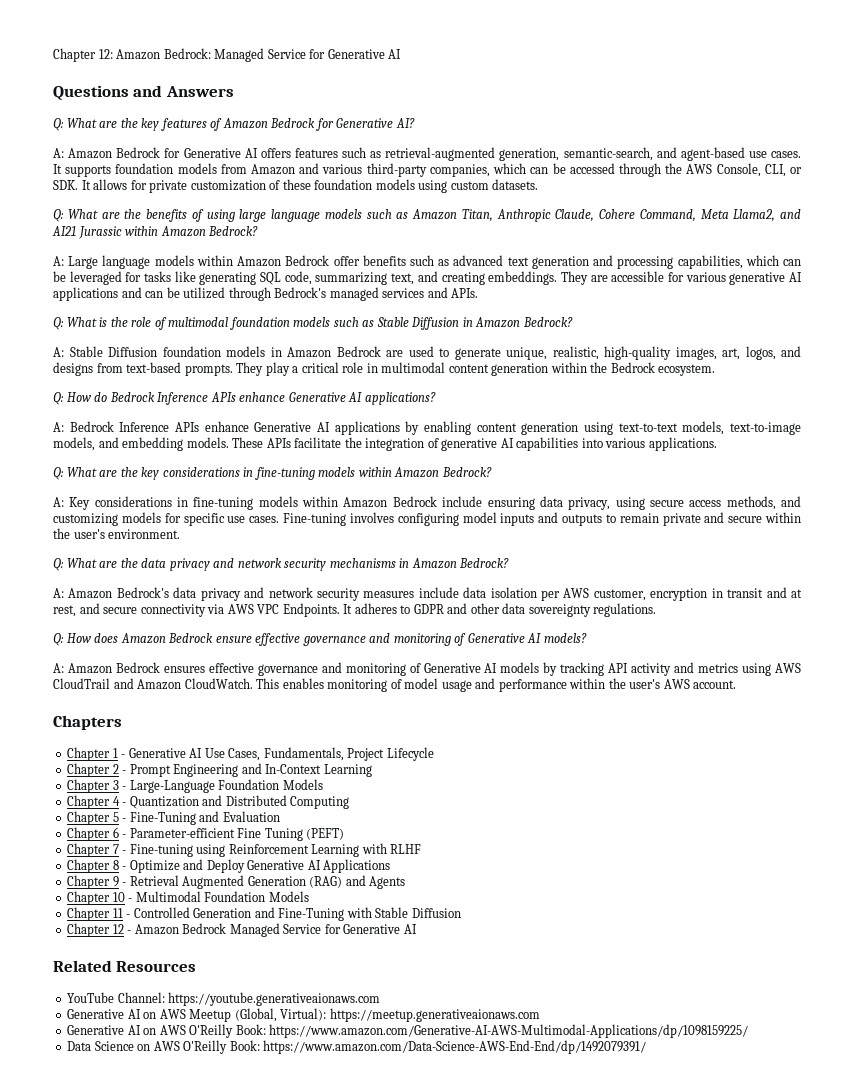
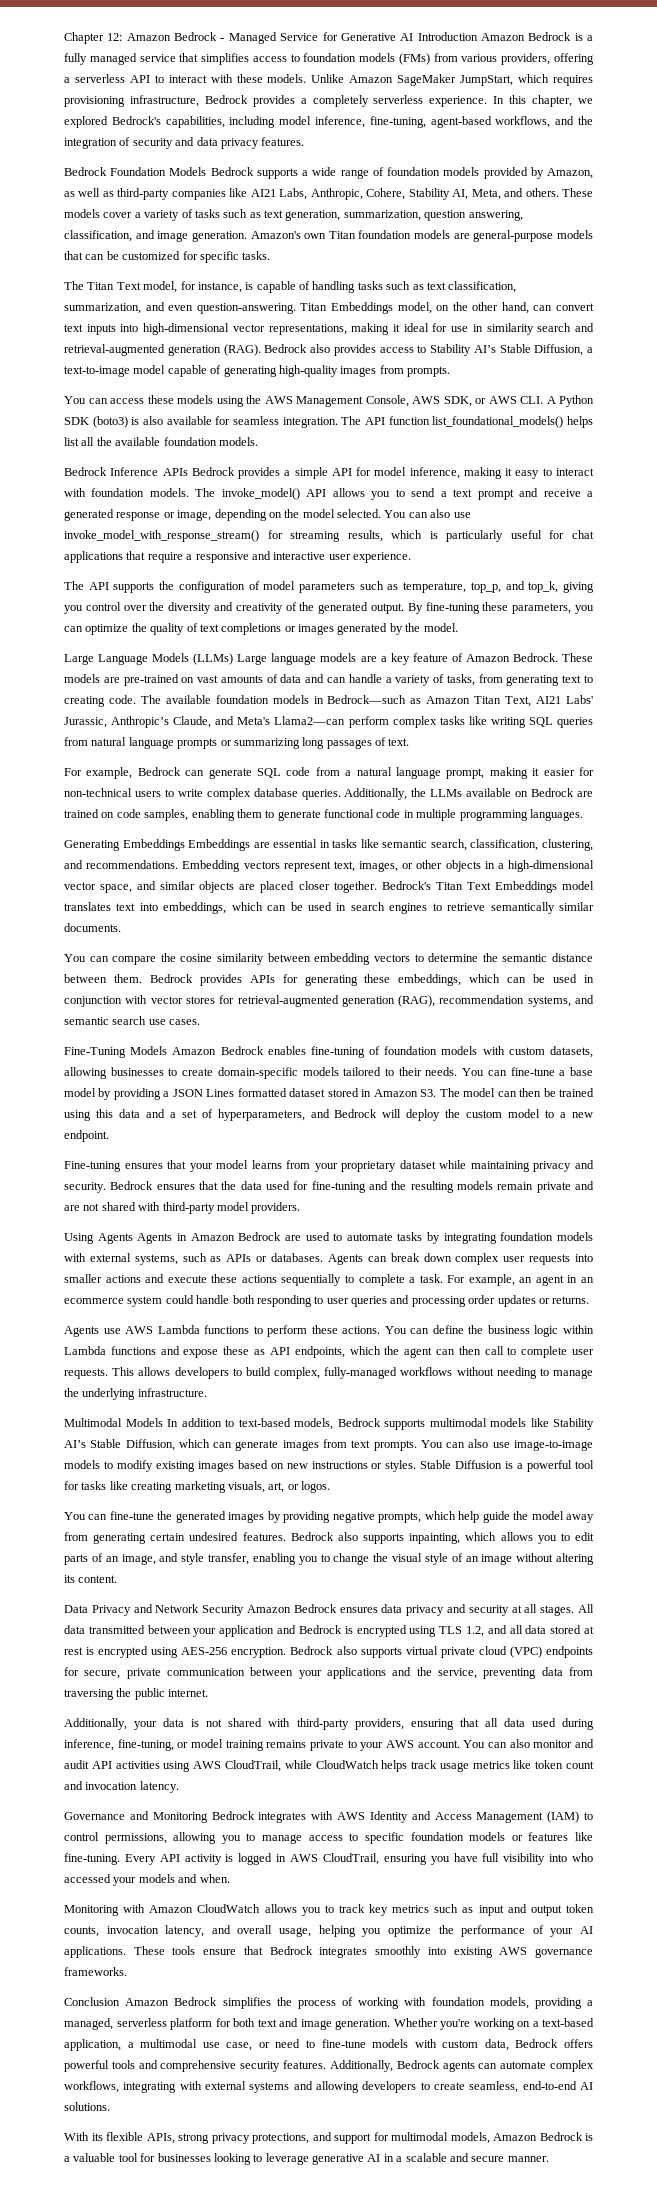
[163,48,402,62] [53,85,234,101] [53,118,415,131] [53,147,801,161] [53,163,803,177] [53,179,539,193] [53,209,801,222] [52,226,259,239] [53,255,801,269] [53,271,803,285] [53,287,479,301] [53,317,573,330] [53,346,265,357] Bedrock: Managed Service for Generative AI // Questions and Answers // Q: What are the key features of Amazon Bedrock for Generative AI? // A: Amazon Bedrock for Generative AI offers features such as retrieval-augmented generation, semantic-search, and agent-based use cases. It supports foundation models from Amazon and various third-party companies, which can be accessed through the AWS Console, CLI, or SDK. It allows for private customization of these foundation models using custom datasets. // Q: What are the benefits of using large language models such as Amazon Titan, Anthropic Claude, Cohere Command, Meta Llama2, and AI21 Jurassic within Amazon Bedrock? // A: Large language models within Amazon Bedrock offer benefits such as advanced text generation and processing capabilities, which can be leveraged for tasks like generating SQL code, summarizing text, and creating embeddings. They are accessible for various generative AI applications and can be utilized through Bedrock's managed services and APIs. // Q: What is the role of multimodal foundation models such as Stable Diffusion in Amazon Bedrock? // A: Stable Diffusion foundation models -> [174,32,593,44] [64,53,594,65] [64,74,593,86] [64,95,594,107] [64,116,593,128] [64,137,305,149] [64,167,593,179] [64,188,593,200] [64,209,523,221] [64,230,593,242] [64,251,271,263] [64,281,517,293] [64,302,594,314] [64,323,594,335] [64,344,593,356] [64,365,450,377] [64,395,594,407] [64,416,593,428] [64,437,258,446] [64,467,594,479] [64,488,593,500] [64,509,471,521] [64,530,594,542] [64,551,411,563] [64,581,594,593] [64,602,595,614] [64,623,458,635] [64,653,593,665] [64,674,593,686] [64,695,593,707] [64,716,593,728] [64,737,410,749] [64,767,594,779] [64,788,593,800] [64,809,583,821] [64,839,593,851] [64,860,595,872] [64,881,594,893] [64,902,594,914] [64,923,121,932] [64,953,594,965] [64,974,594,986] [64,995,594,1007] [64,1016,201,1025] [64,1046,593,1058] [64,1067,593,1079] [64,1088,595,1100] [64,1109,593,1121] [64,1130,109,1142] [64,1160,595,1172] [64,1181,594,1193] [64,1202,301,1214] [64,1233,173,1244] Bedrock - Managed Service for Generative AI Introduction Amazon Bedrock is a fully managed service that simplifies access to foundation models (FMs) from various providers, offering a serverless API to interact with these models. Unlike Amazon SageMaker JumpStart, which requires provisioning infrastructure, Bedrock provides a completely serverless experience. In this chapter, we explored Bedrock's capabilities, including model inference, fine-tuning, agent-based workflows, and the integration of security and data privacy features. // Bedrock Foundation Models Bedrock supports a wide range of foundation models provided by Amazon, as well as third-party companies like AI21 Labs, Anthropic, Cohere, Stability AI, Meta, and others. These models cover a variety of tasks such as text generation, summarization, question answering, classification, and image generation. Amazon's own Titan foundation models are general-purpose models that can be customized for specific tasks. // The Titan Text model, for instance, is capable of handling tasks such as text classification, summarization, and even question-answering. Titan Embeddings model, on the other hand, can convert text inputs into high-dimensional vector representations, making it ideal for use in similarity search and retrieval-augmented generation (RAG). Bedrock also provides access to Stability AI’s Stable Diffusion, a text-to-image model capable of generating high-quality images from prompts. // You can access these models using the AWS Management Console, AWS SDK, or AWS CLI. A Python SDK (boto3) is also available for seamless integration. The API function list_foundational_models() helps list all the available foundation models. // Bedrock Inference APIs Bedrock provides a simple API for model inference, making it easy to interact with foundation models. The invoke_model() API allows you to send a text prompt and receive a generated response or image, depending on the model selected. You can also use invoke_model_with_response_stream() for streaming results, which is particularly useful for chat applications that require a responsive and interactive user experience. // The API supports the configuration of model parameters such as temperature, top_p, and top_k, giving you control over the diversity and creativity of the generated output. By fine-tuning these parameters, you can optimize the quality of text completions or images generated by the model. // Large Language Models (LLMs) Large language models are a key feature of Amazon Bedrock. These models are pre-trained on vast amounts of data and can handle a variety of tasks, from generating text to creating code. The available foundation models in Bedrock—such as Amazon Titan Text, AI21 Labs' Jurassic, Anthropic’s Claude, and Meta's Llama2—can perform complex tasks like writing SQL queries from natural language prompts or summarizing long passages of text. // For example, Bedrock can generate SQL code from a natural language prompt, making it easier for non-technical users to write complex database queries. Additionally, the LLMs available on Bedrock are trained on code samples, enabling them to generate functional code in multiple programming languages. // Generating Embeddings Embeddings are essential in tasks like semantic search, classification, clustering, and recommendations. Embedding vectors represent text, images, or other objects in a high-dimensional vector space, and similar objects are placed closer together. Bedrock's Titan Text Embeddings model translates text into embeddings, which can be used in search engines to retrieve semantically similar documents. // You can compare the cosine similarity between embedding vectors to determine the semantic distance between them. Bedrock provides APIs for generating these embeddings, which can be used in conjunction with vector stores for retrieval-augmented generation (RAG), recommendation systems, and semantic search use cases. // Fine-Tuning Models Amazon Bedrock enables fine-tuning of foundation models with custom datasets, allowing businesses to create domain-specific models tailored to their needs. You can fine-tune a base model by providing a JSON Lines formatted dataset stored in Amazon S3. The model can then be trained using this data and a set of hyperparameters, and Bedrock will deploy the custom model to a new endpoint. // Fine-tuning ensures that your model learns from your proprietary dataset while maintaining privacy and security. Bedrock ensures that the data used for fine-tuning and the resulting models remain private and are not shared with third-party model providers. // Using Agents Agents
[454,346,801,360] [53,362,716,376] [53,392,436,405] [53,421,801,435] [53,437,717,451] [53,467,492,480] [53,496,802,510] [53,512,802,526] [53,528,181,539] [53,558,510,571] [53,587,803,601] [53,603,657,617] [53,633,587,646] [53,662,801,676] [53,678,737,692] [53,715,122,730] [67,747,434,761] [67,763,372,777] [67,779,323,793] [67,795,350,809] [67,811,280,825] [67,827,345,841] [67,843,422,857] [67,859,391,873] [67,875,406,889] [67,891,309,905] [67,907,461,921] [67,923,417,937] [53,960,197,972] [67,992,381,1006] [67,1008,540,1022] [67,1024,749,1038] [67,1040,647,1054] generate unique, realistic, high-quality images, art, logos, and designs from text-based prompts. They play a critical role in multimodal content generation within the Bedrock ecosystem. // Q: How do Bedrock Inference APIs enhance Generative AI applications? // A: Bedrock Inference APIs enhance Generative AI applications by enabling content generation using text-to-text models, text-to-image models, and embedding models. These APIs facilitate the integration of generative AI capabilities into various applications. // Q: What are the key considerations in fine-tuning models within Amazon Bedrock? // A: Key considerations in fine-tuning models within Amazon Bedrock include ensuring data privacy, using secure access methods, and customizing models for specific use cases. Fine-tuning involves configuring model inputs and outputs to remain private and secure within the user's environment. // Q: What are the data privacy and network security mechanisms in Amazon Bedrock? // A: Amazon Bedrock's data privacy and network security measures include data isolation per AWS customer, encryption in transit and at rest, and secure connectivity via AWS VPC Endpoints. It adheres to GDPR and other data sovereignty regulations. // Q: How does Amazon Bedrock ensure effective governance and monitoring of Generative AI models? // A: Amazon Bedrock ensures effective governance and monitoring of Generative AI models by tracking API activity and metrics using AWS CloudTrail and Amazon CloudWatch. This enables monitoring of model usage and performance within the user's AWS account. // Chapters // Chapter 1 - Generative AI Use Cases, Fundamentals, Project Lifecycle // Chapter 2 - Prompt Engineering and In-Context Learning // Chapter 3 - Large-Language Foundation Models // Chapter 4 - Quantization and Distributed Computing // Chapter 5 - Fine-Tuning and Evaluation // Chapter 6 - Parameter-efficient Fine Tuning (PEFT) // Chapter 7 - Fine-tuning using Reinforcement Learning with RLHF // Chapter 8 - Optimize and Deploy Generative AI Applications // Chapter 9 - Retrieval Augmented Generation (RAG) and Agents // Chapter 10 - Multimodal Foundation Models // Chapter 11 - Controlled Generation and Fine-Tuning with Stable Diffusion // Chapter 12 - Amazon Bedrock Managed Service for Generative AI // Related Resources // YouTube Channel: https://youtube.generativeaionaws.com // Generative AI on AWS Meetup (Global, Virtual): https://meetup.generativeaionaws.com // Generative AI on AWS O'Reilly Book: https://www.amazon.com/Generative-AI-AWS-Multimodal-Applications/dp/1098159225/ // Data Science on AWS O'Reilly Book: https://www.amazon.com/Data-Science-AWS-End-End/dp/1492079391/ -> [346,1232,594,1244] [64,1253,594,1265] [64,1274,594,1286] [64,1295,590,1307] [64,1325,595,1337] [64,1346,594,1358] [64,1367,593,1379] [64,1388,207,1400] [64,1418,594,1430] [64,1439,593,1451] [64,1460,594,1472] [64,1481,330,1493] [64,1511,594,1523] [64,1532,594,1544] [64,1553,594,1565] [64,1575,118,1583] [64,1604,595,1616] [64,1625,594,1637] [64,1646,594,1658] [64,1667,593,1679] [64,1688,209,1700] [64,1718,594,1730] [64,1739,595,1751] [64,1760,594,1772] [64,1781,179,1793] [64,1811,593,1823] [64,1832,594,1844] [64,1853,594,1865] [64,1874,230,1886] [64,1904,594,1916] [64,1925,594,1937] [64,1946,594,1958] [64,1967,127,1976] [64,1997,593,2009] [64,2018,594,2030] [64,2039,593,2051] [64,2060,594,2072] [64,2081,593,2093] [64,2102,110,2111] [64,2132,593,2144] [64,2153,549,2165] automate tasks by integrating foundation models with external systems, such as APIs or databases. Agents can break down complex user requests into smaller actions and execute these actions sequentially to complete a task. For example, an agent in an ecommerce system could handle both responding to user queries and processing order updates or returns. // Agents use AWS Lambda functions to perform these actions. You can define the business logic within Lambda functions and expose these as API endpoints, which the agent can then call to complete user requests. This allows developers to build complex, fully-managed workflows without needing to manage the underlying infrastructure. // Multimodal Models In addition to text-based models, Bedrock supports multimodal models like Stability AI’s Stable Diffusion, which can generate images from text prompts. You can also use image-to-image models to modify existing images based on new instructions or styles. Stable Diffusion is a powerful tool for tasks like creating marketing visuals, art, or logos. // You can fine-tune the generated images by providing negative prompts, which help guide the model away from generating certain undesired features. Bedrock also supports inpainting, which allows you to edit parts of an image, and style transfer, enabling you to change the visual style of an image without altering its content. // Data Privacy and Network Security Amazon Bedrock ensures data privacy and security at all stages. All data transmitted between your application and Bedrock is encrypted using TLS 1.2, and all data stored at rest is encrypted using AES-256 encryption. Bedrock also supports virtual private cloud (VPC) endpoints for secure, private communication between your applications and the service, preventing data from traversing the public internet. // Additionally, your data is not shared with third-party providers, ensuring that all data used during inference, fine-tuning, or model training remains private to your AWS account. You can also monitor and audit API activities using AWS CloudTrail, while CloudWatch helps track usage metrics like token count and invocation latency. // Governance and Monitoring Bedrock integrates with AWS Identity and Access Management (IAM) to control permissions, allowing you to manage access to specific foundation models or features like fine-tuning. Every API activity is logged in AWS CloudTrail, ensuring you have full visibility into who accessed your models and when. // Monitoring with Amazon CloudWatch allows you to track key metrics such as input and output token counts, invocation latency, and overall usage, helping you optimize the performance of your AI applications. These tools ensure that Bedrock integrates smoothly into existing AWS governance frameworks. // Conclusion Amazon Bedrock simplifies the process of working with foundation models, providing a managed, serverless platform for both text and image generation. Whether you're working on a text-based application, a multimodal use case, or need to fine-tune models with custom data, Bedrock offers powerful tools and comprehensive security features. Additionally, Bedrock agents can automate complex workflows, integrating with external systems and allowing developers to create seamless, end-to-end AI solutions. // With its flexible APIs, strong privacy protections, and support for multimodal models, Amazon Bedrock is a valuable tool for businesses looking to leverage generative AI in a scalable and secure manner.

